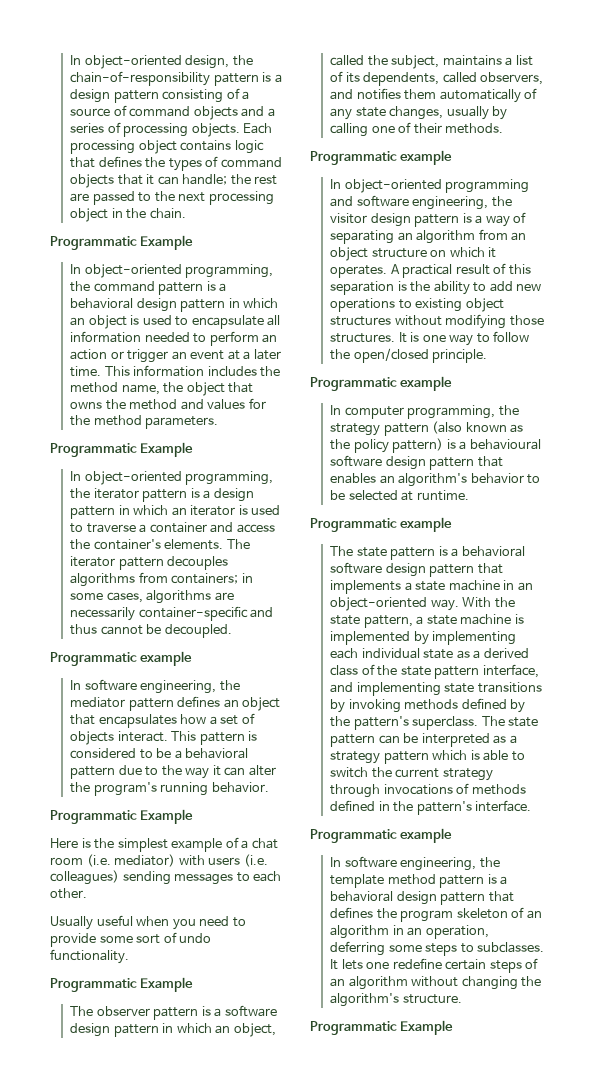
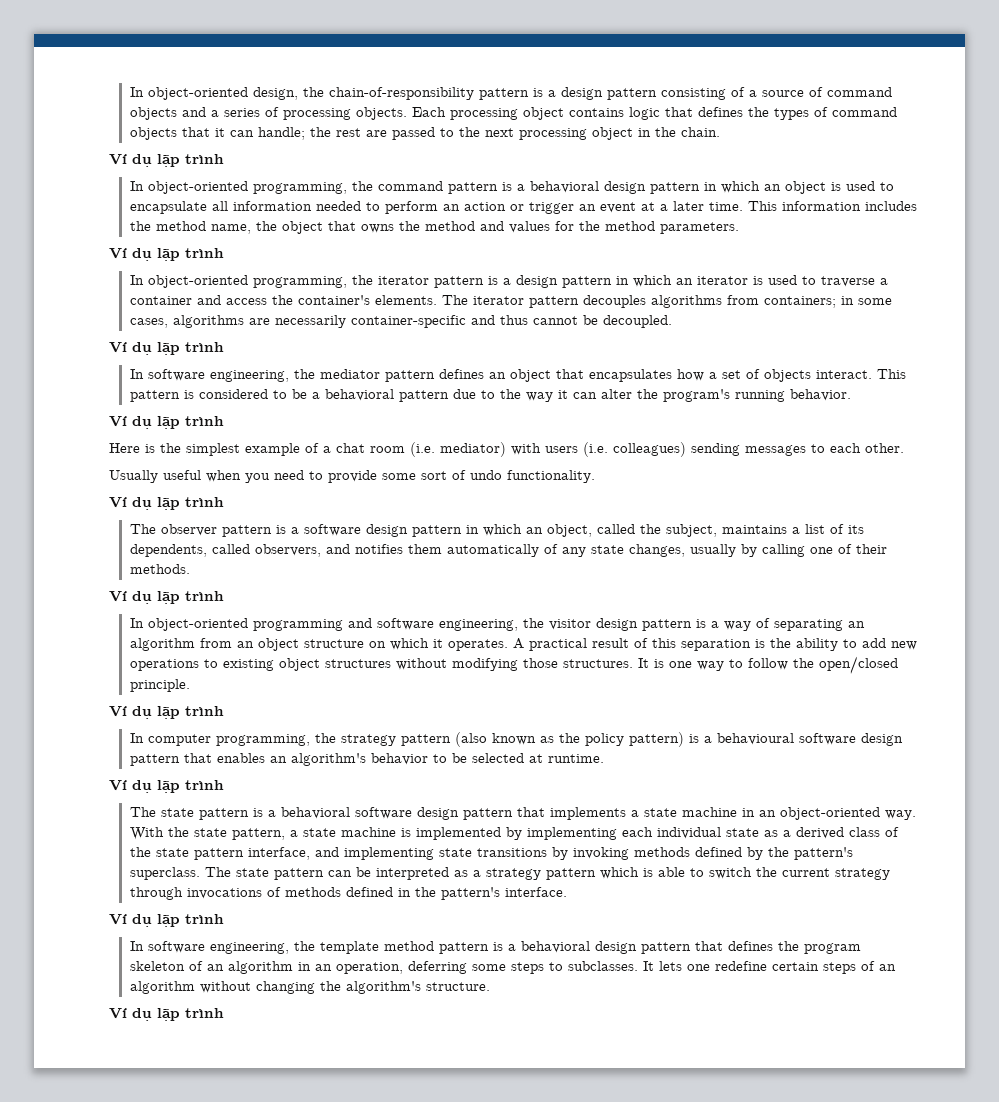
[50,235,193,250] Programmatic Example -> [109,154,224,167] Ví dụ lập trình
[50,442,193,457] Programmatic Example -> [109,248,224,261] Ví dụ lập trình
[50,651,192,666] Programmatic example -> [109,342,224,355] Ví dụ lập trình
[50,809,193,824] Programmatic Example -> [109,416,224,429] Ví dụ lập trình
[50,977,193,992] Programmatic Example -> [109,497,224,510] Ví dụ lập trình
[310,150,452,165] Programmatic example -> [109,591,224,604] Ví dụ lập trình
[310,376,452,391] Programmatic example -> [109,706,224,719] Ví dụ lập trình
[310,517,452,532] Programmatic example -> [109,780,224,793] Ví dụ lập trình
[310,828,452,843] Programmatic example -> [109,914,224,927] Ví dụ lập trình
[310,1020,453,1035] Programmatic Example -> [109,1008,224,1021] Ví dụ lập trình

